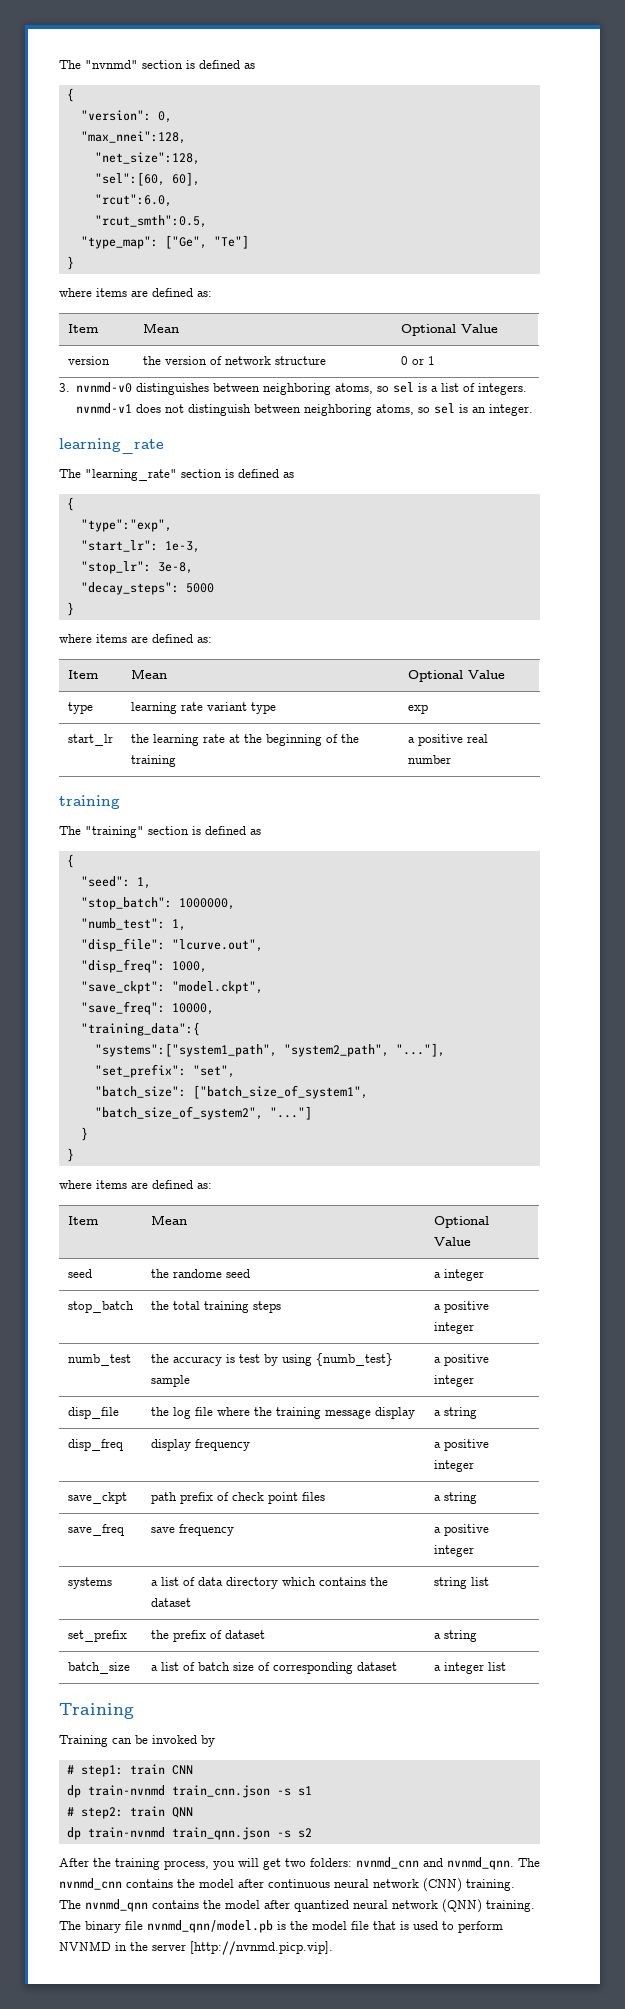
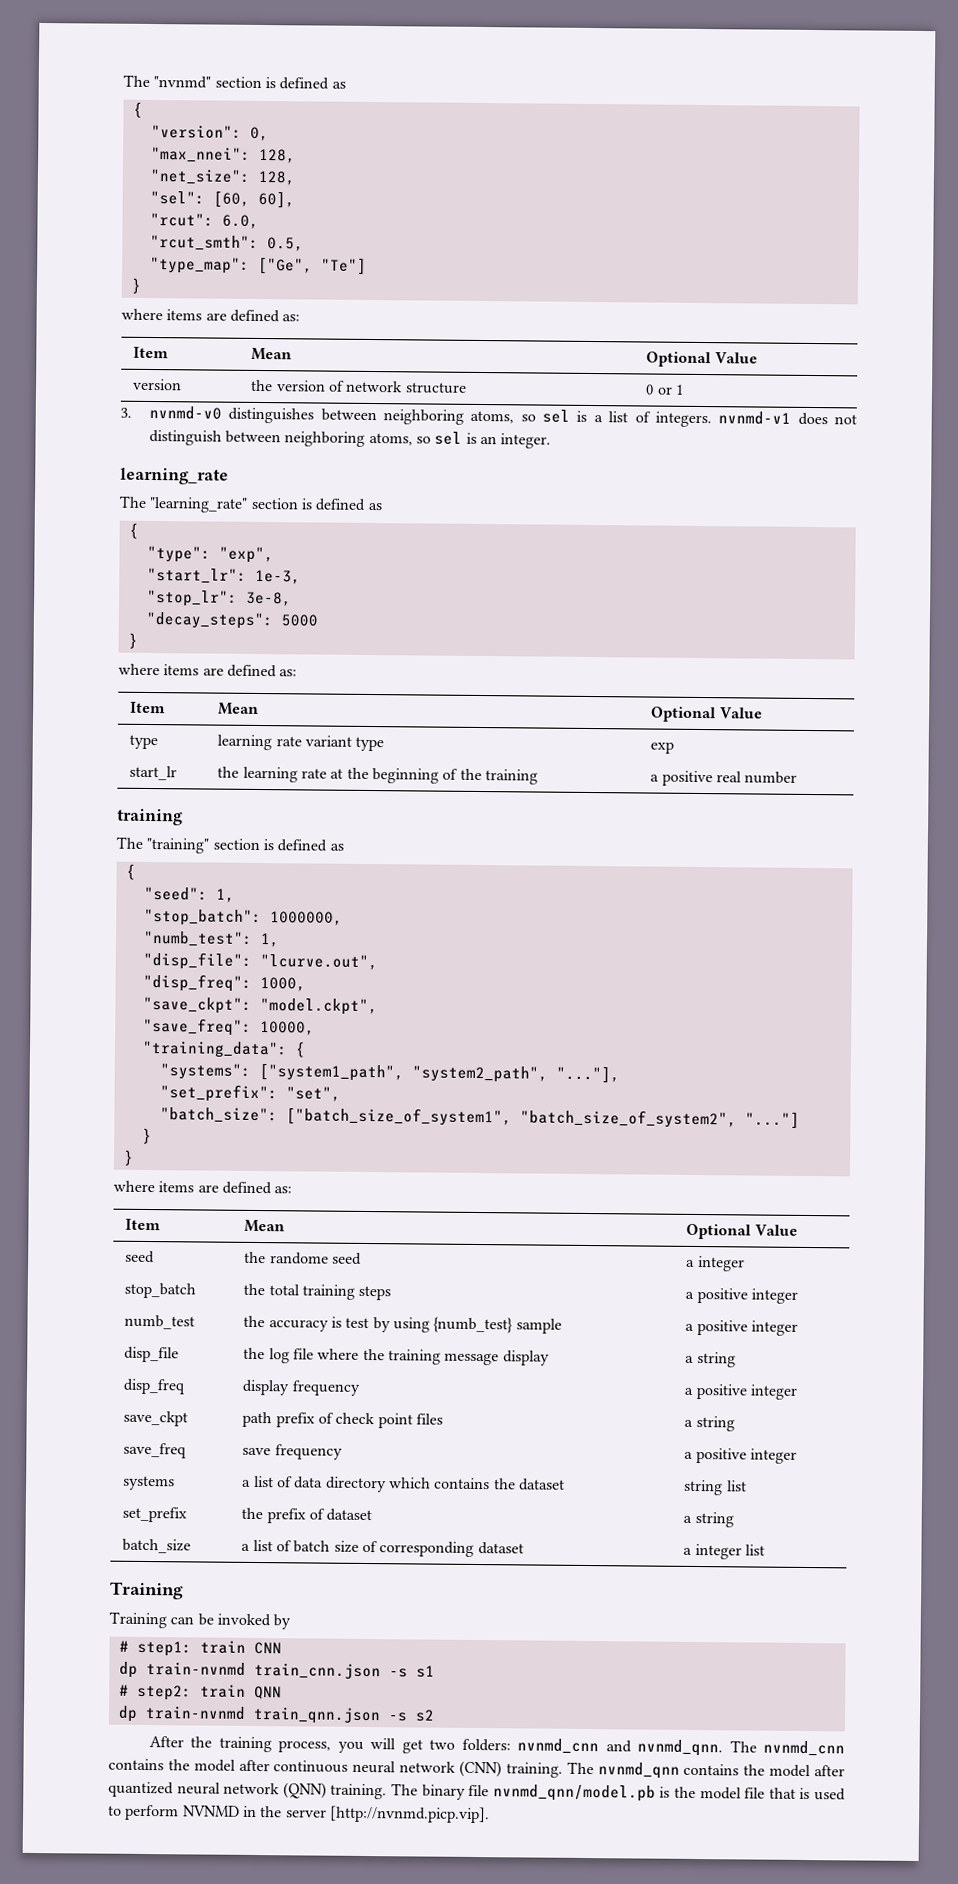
[80,131,186,144] [94,152,200,165] [94,172,200,186] [94,194,172,207] [94,215,207,228] "max_nnei":128, // "net_size":128, // "sel":[60, 60], // "rcut":6.0, // "rcut_smth":0.5, -> [150,146,296,164] [149,168,295,186] [149,190,295,209] [149,212,259,229] [149,234,304,252] "max_nnei": 128, // "net_size": 128, // "sel": [60, 60], // "rcut": 6.0, // "rcut_smth": 0.5,
[80,519,172,532] "type":"exp", -> [146,545,274,564] "type": "exp",
[80,1022,200,1036] [94,1043,277,1057] "training_data":{ // "systems":["system1_path", -> [141,1040,306,1059] [159,1063,404,1082] "training_data": { // "systems": ["system1_path",

